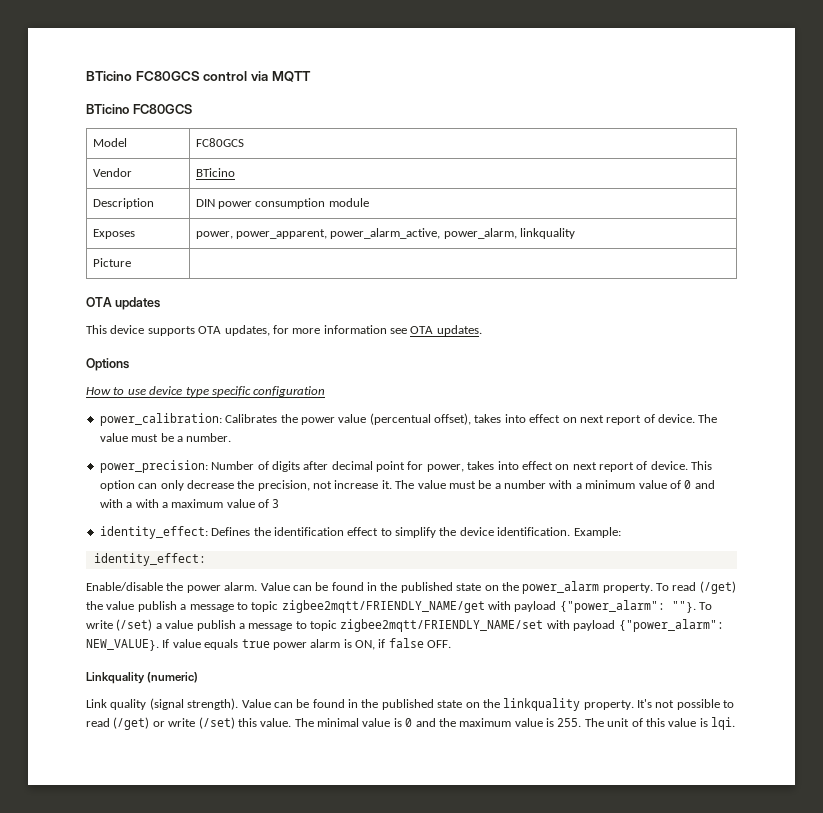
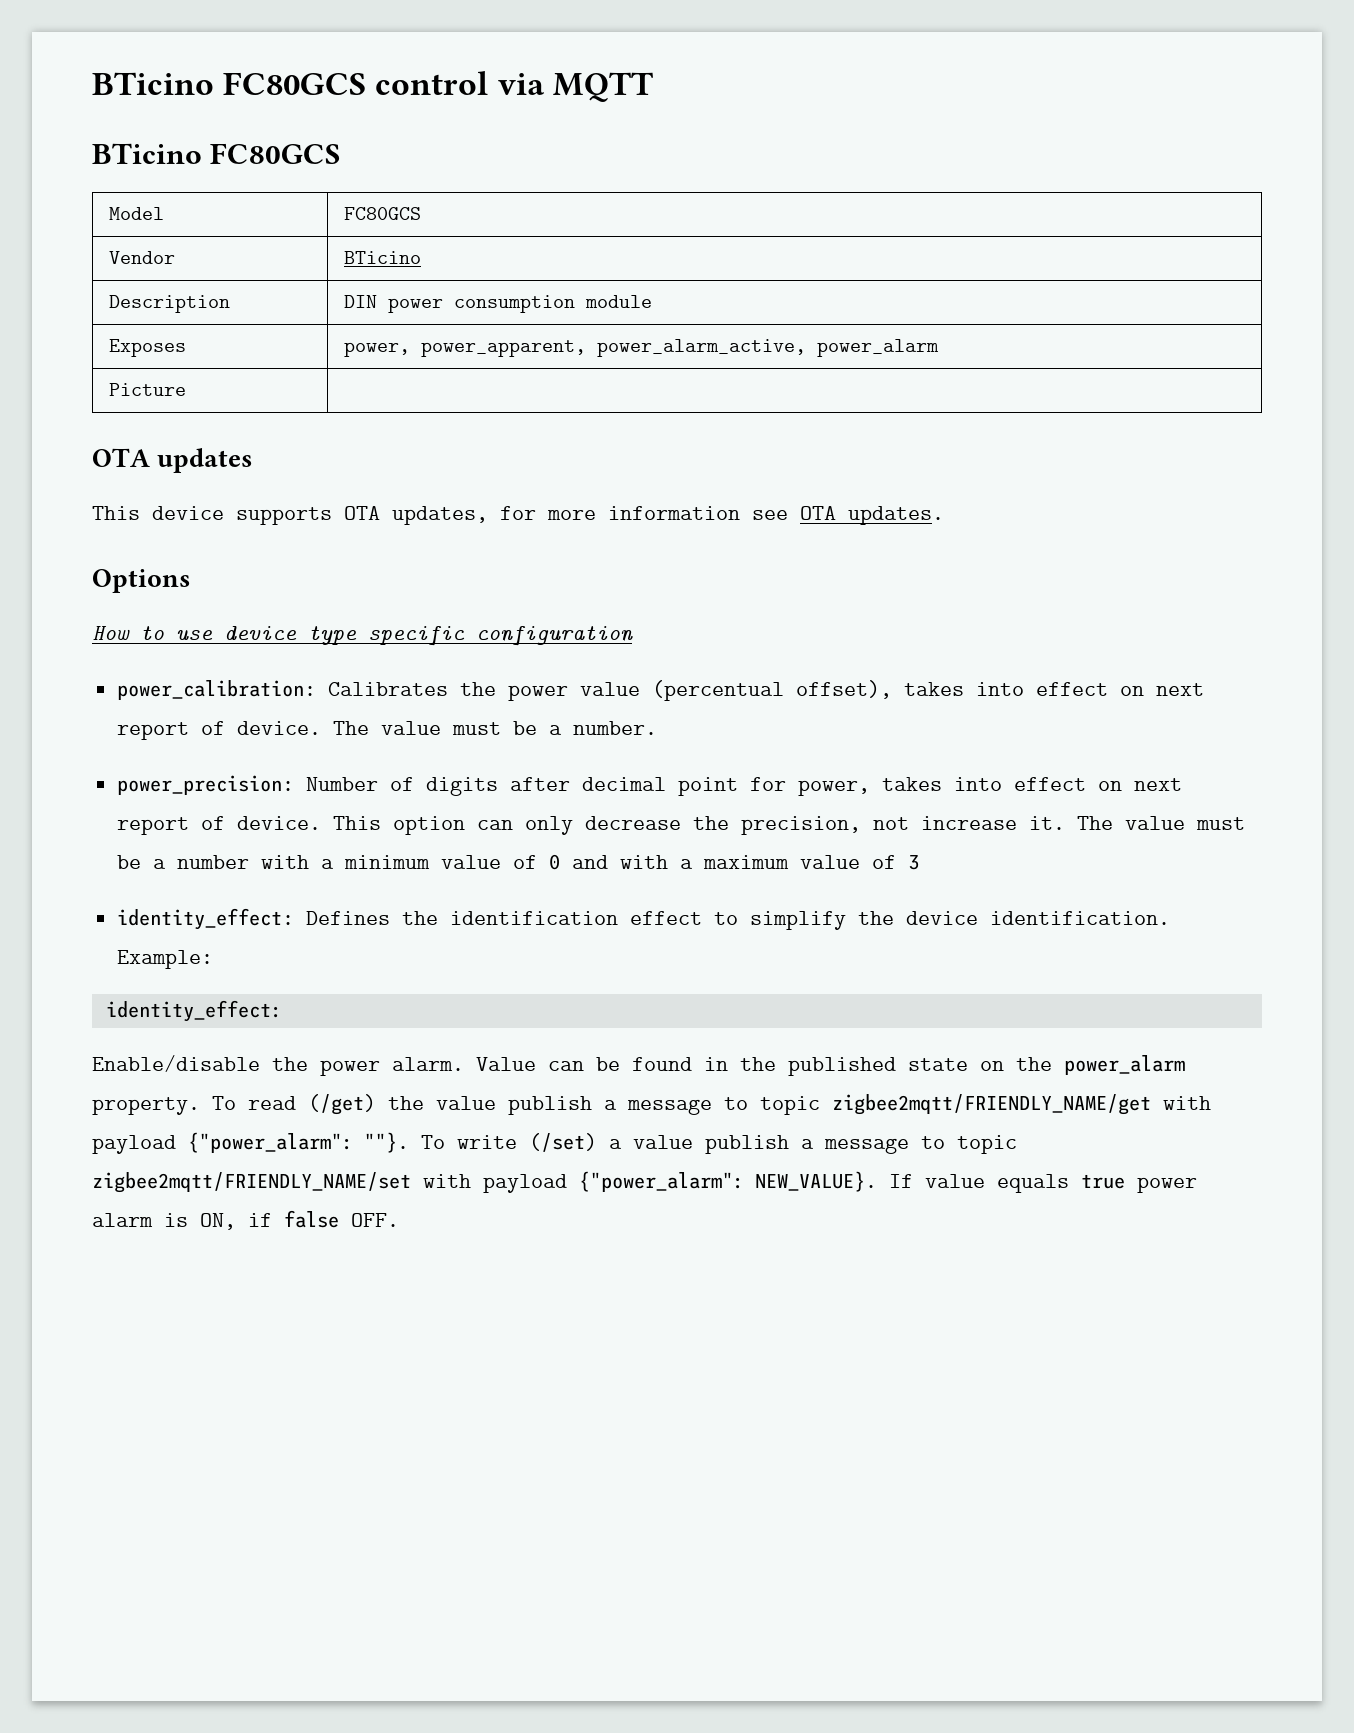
[443,228,576,239] power_alarm, linkquality -> [817,339,940,357] power_alarm
[135,499,168,508] with a -> (694, 864) none
[86,672,199,684] [86,698,735,711] [86,717,735,730] // Linkquality (numeric) // Link quality (signal strength). Value can be found in the published state on the linkquality property. It's not possible to read (/get) or write (/set) this value. The minimal value is 0 and the maximum value is 255. The unit of this value is lqi. -> (399, 1220) none

